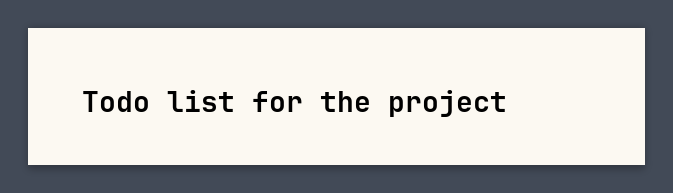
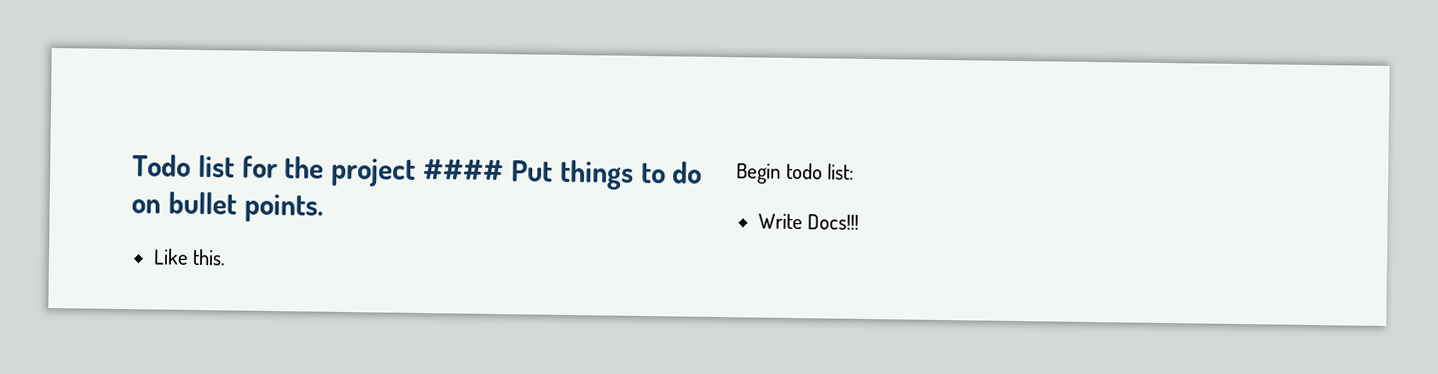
(507, 103) none -> [423,159,703,190] [131,191,324,223] [152,248,227,266] [736,162,855,184] [757,213,860,230] #### Put things to do on bullet points. // Like this. // Begin todo list: // Write Docs!!!

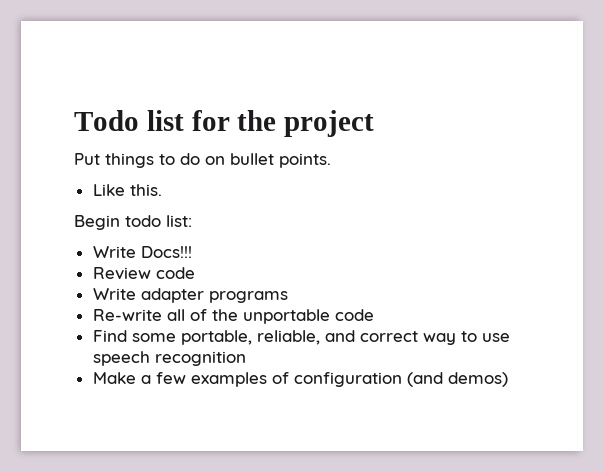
[423,159,505,182] #### -> (375, 123) //
(860, 222) none -> [92,267,195,280] [92,288,288,303] [92,309,374,324] [92,330,510,345] [92,351,246,366] [92,372,508,387] // Review code // Write adapter programs // Re-write all of the unportable code // Find some portable, reliable, and correct way to use speech recognition // Make a few examples of configuration (and demos)

